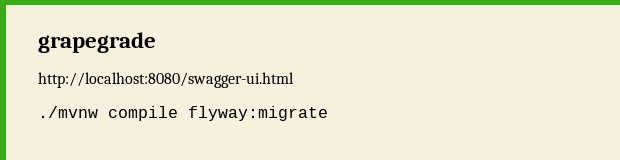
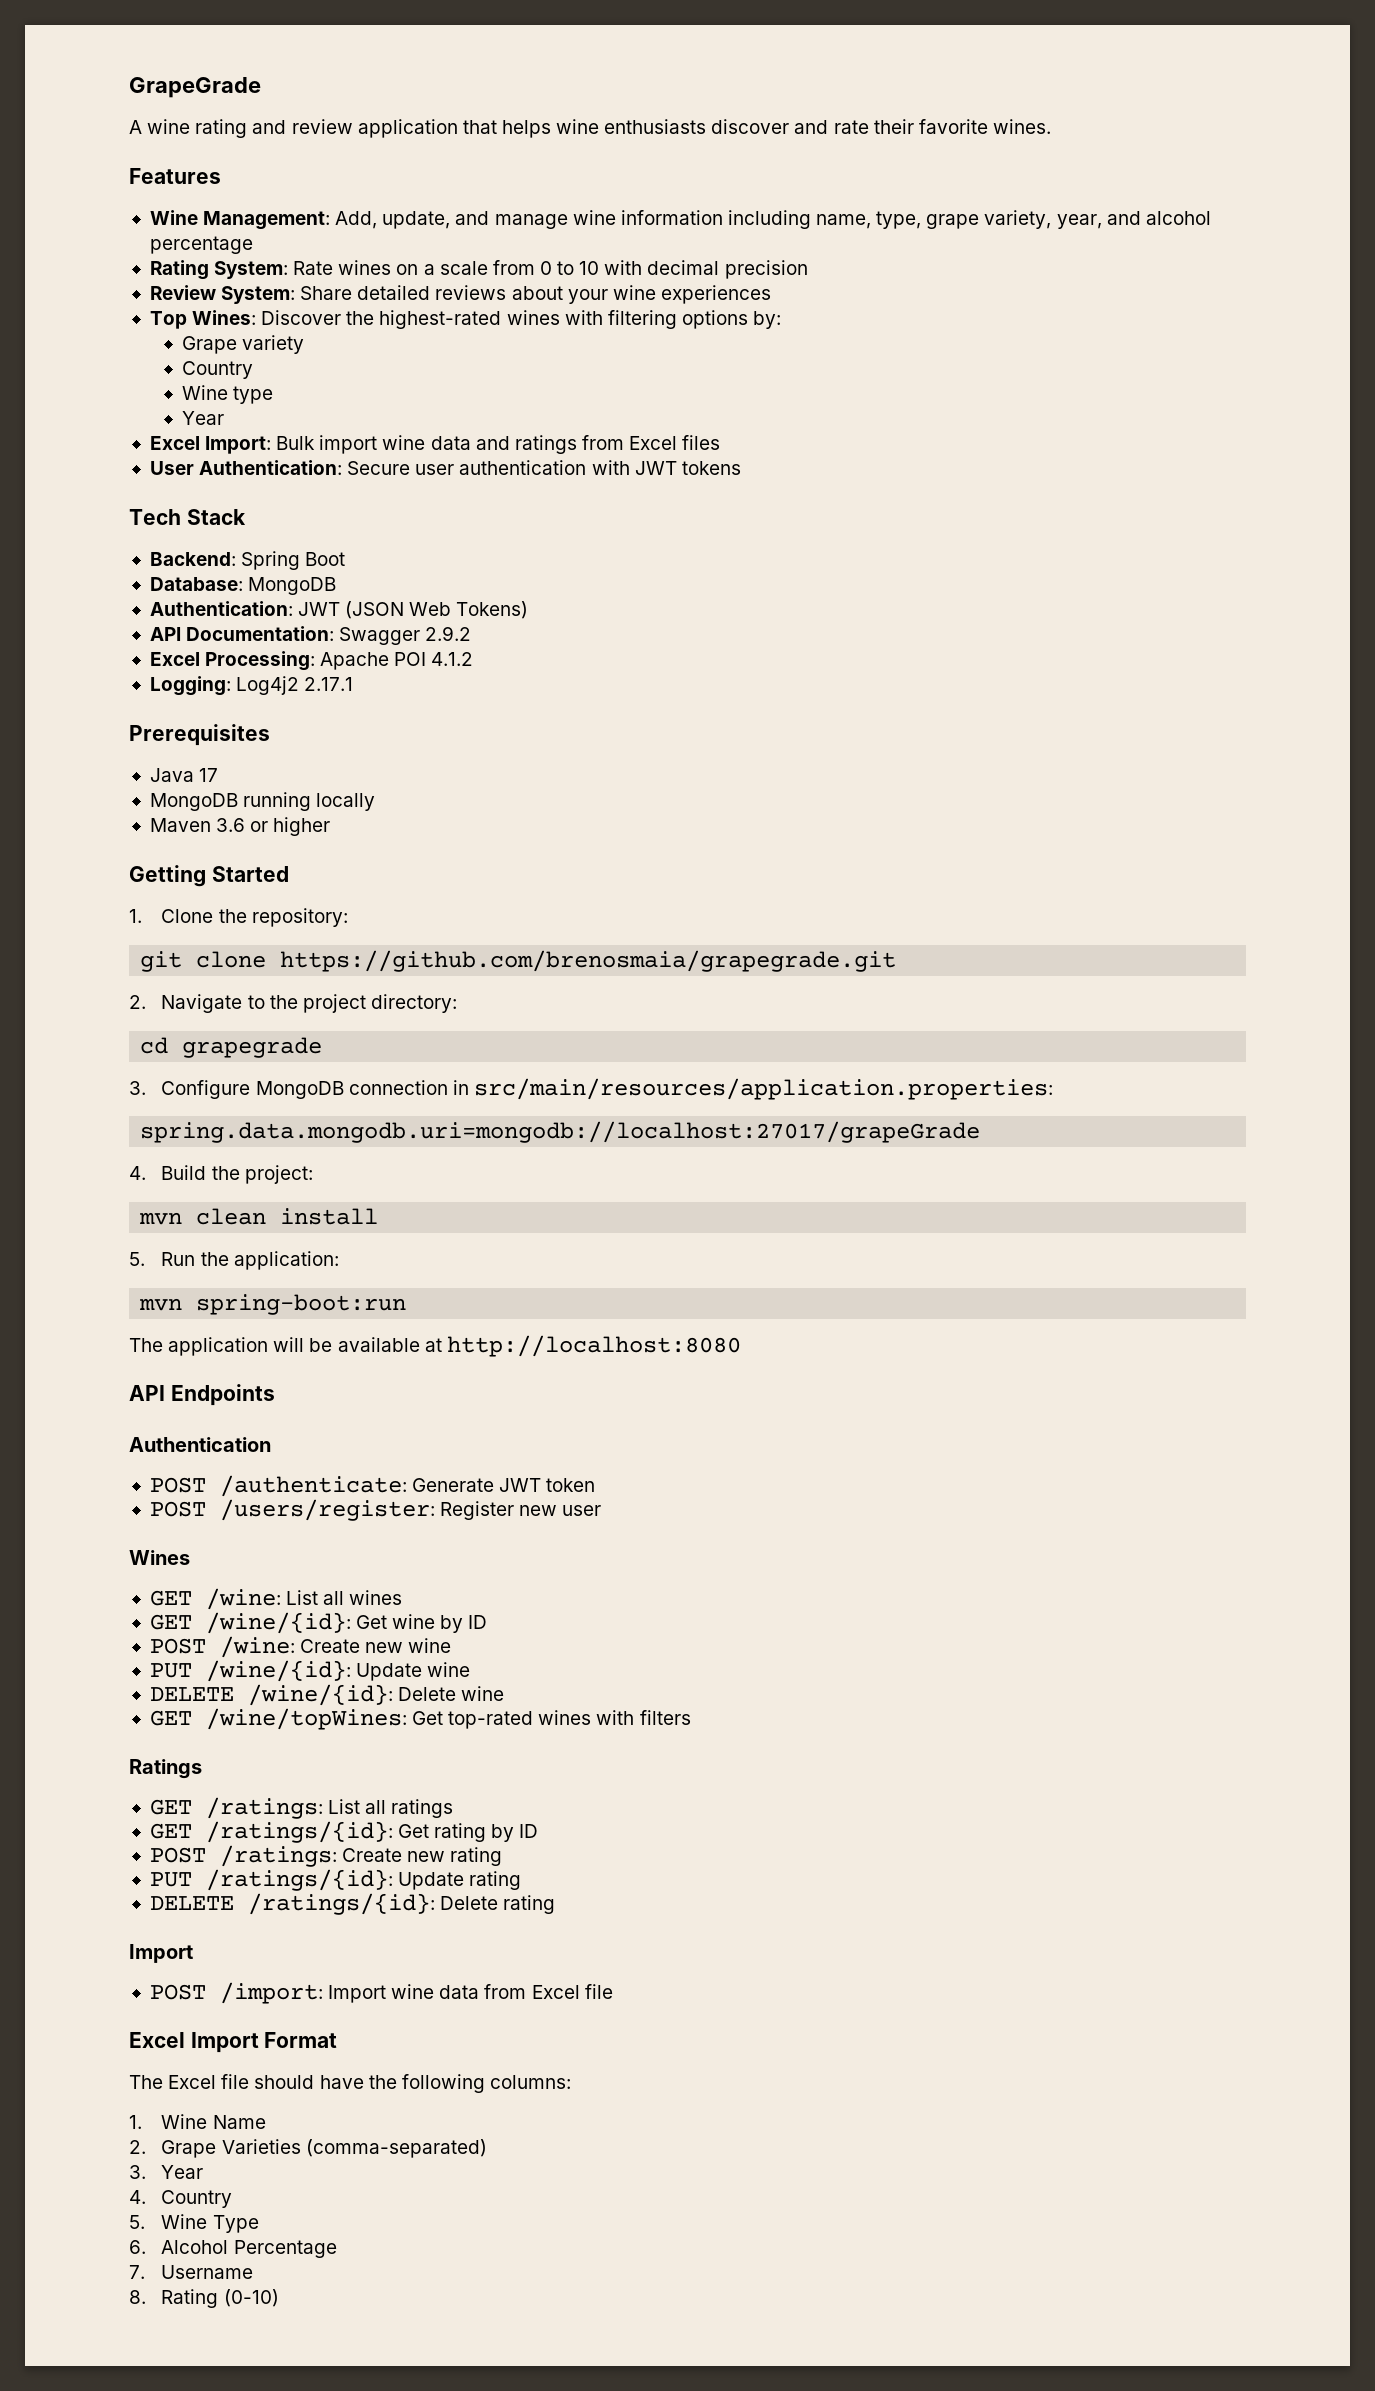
[38,32,156,53] [38,72,294,88] [38,106,328,121] grapegrade // http://localhost:8080/swagger-ui.html // ./mvnw compile flyway:migrate -> [129,77,261,98] [129,119,1051,138] [129,168,221,184] [149,210,1211,230] [149,236,253,254] [149,260,808,280] [149,285,771,304] [149,310,782,329] [182,335,305,354] [182,361,254,379] [182,385,274,404] [182,411,225,425] [149,435,721,454] [149,460,741,475] [129,509,246,525] [149,551,346,570] [149,577,337,595] [149,601,529,619] [149,626,472,645] [149,651,474,671] [149,676,354,696] [129,724,270,746] [149,768,219,782] [149,792,376,811] [149,817,331,836] [129,865,289,887] [129,908,348,927] [140,950,897,972] [129,994,457,1013] [140,1037,323,1058] [129,1078,1053,1100] [140,1121,981,1143] [129,1165,313,1184] [139,1208,379,1225] [129,1251,339,1270] [139,1294,407,1315] [129,1335,741,1357] [129,1384,275,1406] [129,1437,271,1452] [149,1475,596,1497] [149,1499,602,1521] [129,1550,190,1565] [149,1588,403,1610] [149,1612,488,1634] [149,1636,452,1658] [149,1660,471,1682] [149,1684,505,1706] [149,1708,691,1730] [129,1759,202,1779] [149,1797,454,1819] [149,1821,539,1843] [149,1845,503,1867] [149,1869,522,1891] [149,1893,556,1915] [129,1944,193,1963] [149,1982,613,2004] [129,2032,338,2053] [129,2074,571,2093] [129,2114,266,2129] [129,2139,487,2158] [129,2165,204,2179] [129,2190,233,2208] [129,2214,259,2233] [129,2240,337,2258] [129,2265,254,2279] [129,2289,279,2308] GrapeGrade // A wine rating and review application that helps wine enthusiasts discover and rate their favorite wines. // Features // Wine Management: Add, update, and manage wine information including name, type, grape variety, year, and alcohol percentage // Rating System: Rate wines on a scale from 0 to 10 with decimal precision // Review System: Share detailed reviews about your wine experiences // Top Wines: Discover the highest-rated wines with filtering options by: // Grape variety // Country // Wine type // Year // Excel Import: Bulk import wine data and ratings from Excel files // User Authentication: Secure user authentication with JWT tokens // Tech Stack // Backend: Spring Boot // Database: MongoDB // Authentication: JWT (JSON Web Tokens) // API Documentation: Swagger 2.9.2 // Excel Processing: Apache POI 4.1.2 // Logging: Log4j2 2.17.1 // Prerequisites // Java 17 // MongoDB running locally // Maven 3.6 or higher // Getting Started // 1. Clone the repository: // git clone https://github.com/brenosmaia/grapegrade.git // 2. Navigate to the project directory: // cd grapegrade // 3. Configure MongoDB connection in src/main/resources/application.properties: // spring.data.mongodb.uri=mongodb://localhost:27017/grapeGrade // 4. Build the project: // mvn clean install // 5. Run the application: // mvn spring-boot:run // The application will be available at http://localhost:8080 // API Endpoints // Authentication // POST /authenticate: Generate JWT token // POST /users/register: Register new user // Wines // GET /wine: List all wines // GET /wine/{id}: Get wine by ID // POST /wine: Create new wine // PUT /wine/{id}: Update wine // DELETE /wine/{id}: Delete wine // GET /wine/topWines: Get top-rated wines with filters // Ratings // GET /ratings: List all ratings // GET /ratings/{id}: Get rating by ID // POST /ratings: Create new rating // PUT /ratings/{id}: Update rating // DELETE /ratings/{id}: Delete rating // Import // POST /import: Import wine data from Excel file // Excel Import Format // The Excel file should have the following columns: // 1. Wine Name // 2. Grape Varieties (comma-separated) // 3. Year // 4. Country // 5. Wine Type // 6. Alcohol Percentage // 7. Username // 8. Rating (0-10)

